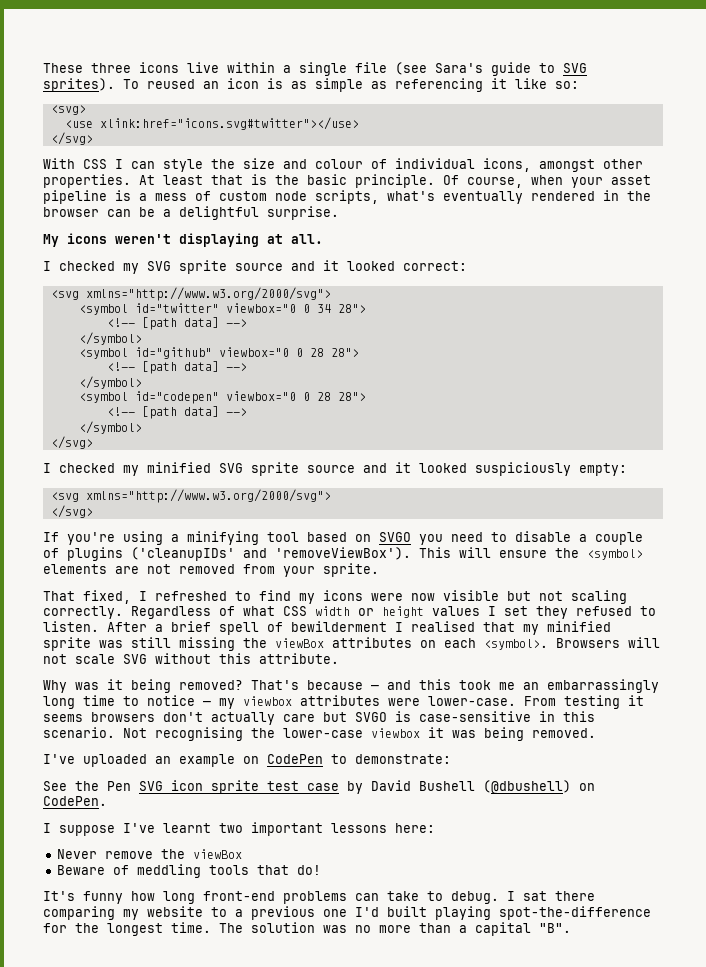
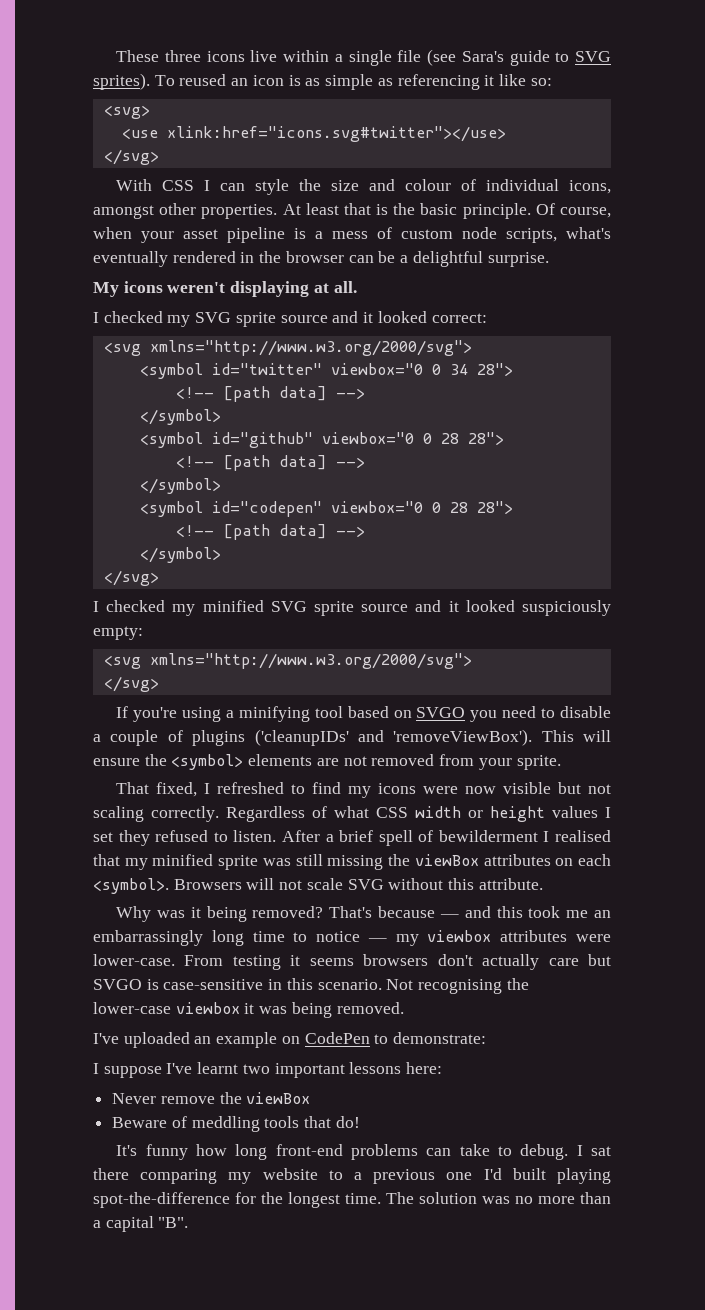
[43,780,595,794] [43,796,107,806] // See the Pen SVG icon sprite test case by David Bushell (@dbushell) on CodePen. -> (487, 1038) none

